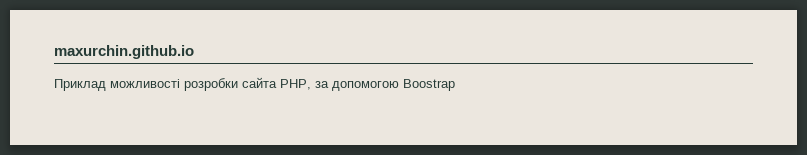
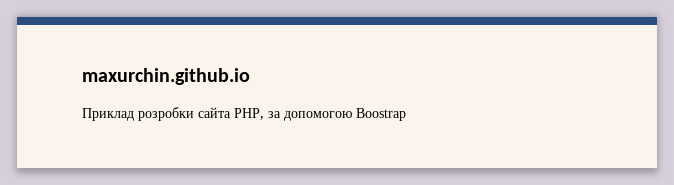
[110,79,180,88] можливості -> (134, 114) none

